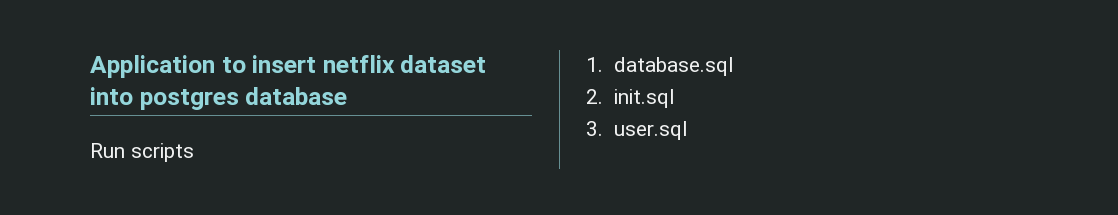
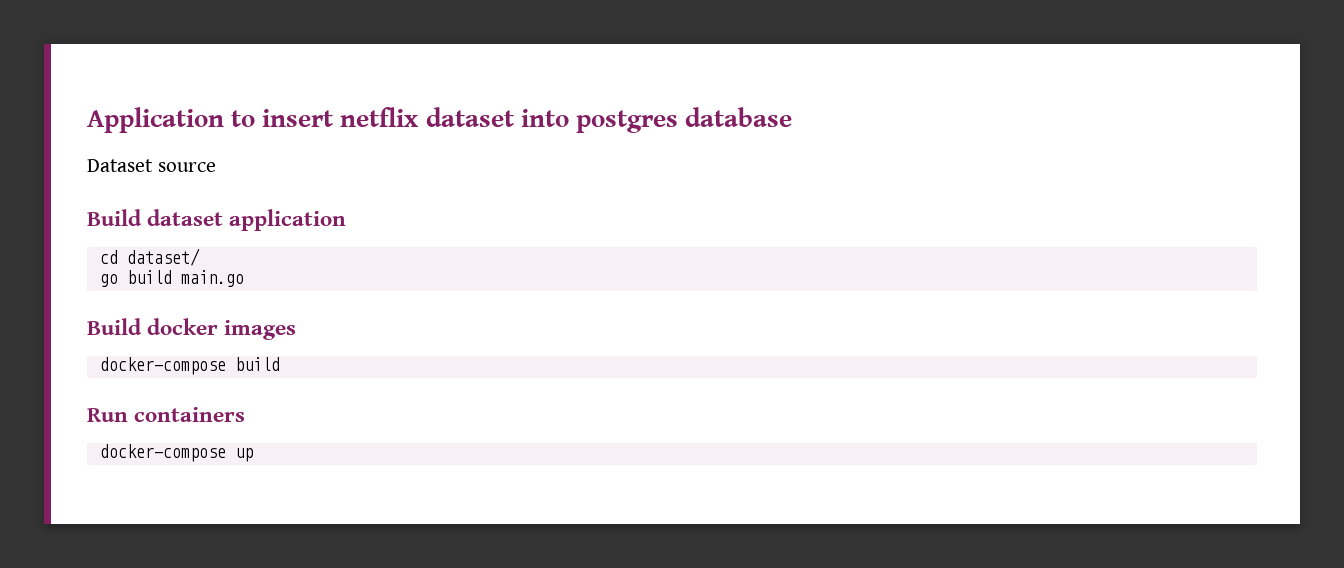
[90,143,194,162] [586,57,734,76] [586,89,675,108] [586,121,688,140] Run scripts // 1. database.sql // 2. init.sql // 3. user.sql -> [87,159,216,172] [87,209,347,231] [99,248,200,266] [99,270,244,287] [87,318,297,340] [99,357,280,375] [87,407,246,422] [99,444,253,462] Dataset source // Build dataset application // cd dataset/ // go build main.go // Build docker images // docker-compose build // Run containers // docker-compose up

